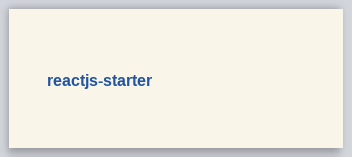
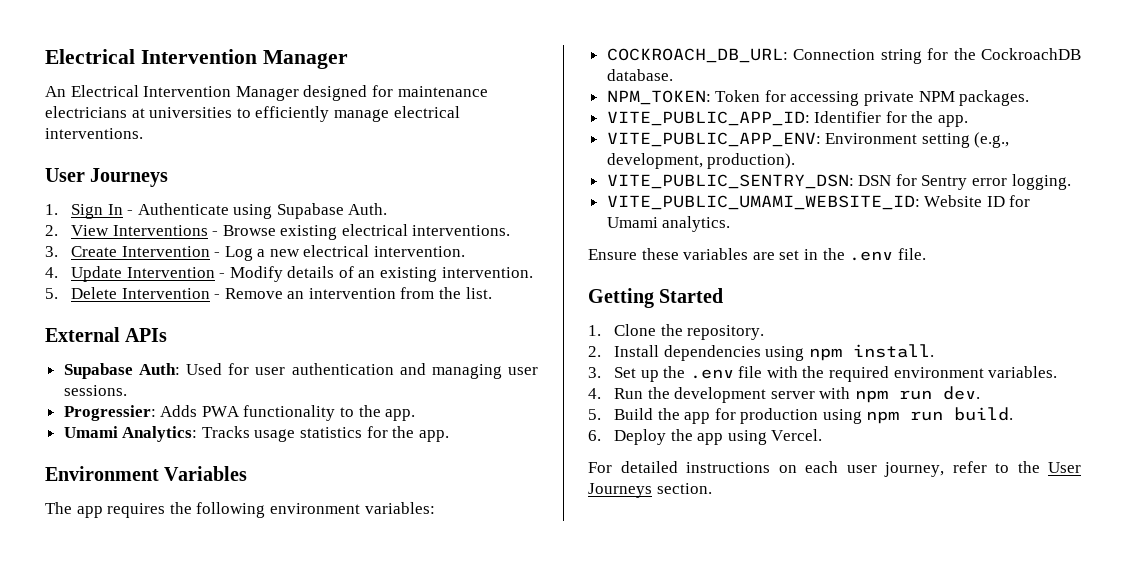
[47,74,152,89] reactjs-starter -> [45,49,348,69] [45,85,488,101] [45,106,460,122] [45,128,143,139] [45,168,169,187] [45,203,388,219] [45,224,511,240] [45,245,466,261] [45,266,533,282] [45,287,492,299] [45,327,168,342] [63,363,538,379] [63,385,127,396] [63,405,416,421] [63,426,449,442] [45,466,248,481] [45,502,435,518] [606,48,1081,64] [606,69,673,81] [606,90,1030,106] [606,111,969,127] [606,132,1010,148] [606,153,796,169] [606,174,1071,190] [606,195,1031,210] [606,216,731,232] [588,248,926,261] [588,288,724,308] [588,324,765,340] [588,344,934,361] [588,366,1058,382] [588,386,980,403] [588,407,1014,424] [588,429,823,445] [588,461,1081,477] [588,483,712,498] Electrical Intervention Manager // An Electrical Intervention Manager designed for maintenance electricians at universities to efficiently manage electrical interventions. // User Journeys // 1. Sign In - Authenticate using Supabase Auth. // 2. View Interventions - Browse existing electrical interventions. // 3. Create Intervention - Log a new electrical intervention. // 4. Update Intervention - Modify details of an existing intervention. // 5. Delete Intervention - Remove an intervention from the list. // External APIs // Supabase Auth: Used for user authentication and managing user sessions. // Progressier: Adds PWA functionality to the app. // Umami Analytics: Tracks usage statistics for the app. // Environment Variables // The app requires the following environment variables: // COCKROACH_DB_URL: Connection string for the CockroachDB database. // NPM_TOKEN: Token for accessing private NPM packages. // VITE_PUBLIC_APP_ID: Identifier for the app. // VITE_PUBLIC_APP_ENV: Environment setting (e.g., development, production). // VITE_PUBLIC_SENTRY_DSN: DSN for Sentry error logging. // VITE_PUBLIC_UMAMI_WEBSITE_ID: Website ID for Umami analytics. // Ensure these variables are set in the .env file. // Getting Started // 1. Clone the repository. // 2. Install dependencies using npm install. // 3. Set up the .env file with the required environment variables. // 4. Run the development server with npm run dev. // 5. Build the app for production using npm run build. // 6. Deploy the app using Vercel. // For detailed instructions on each user journey, refer to the User Journeys section.

